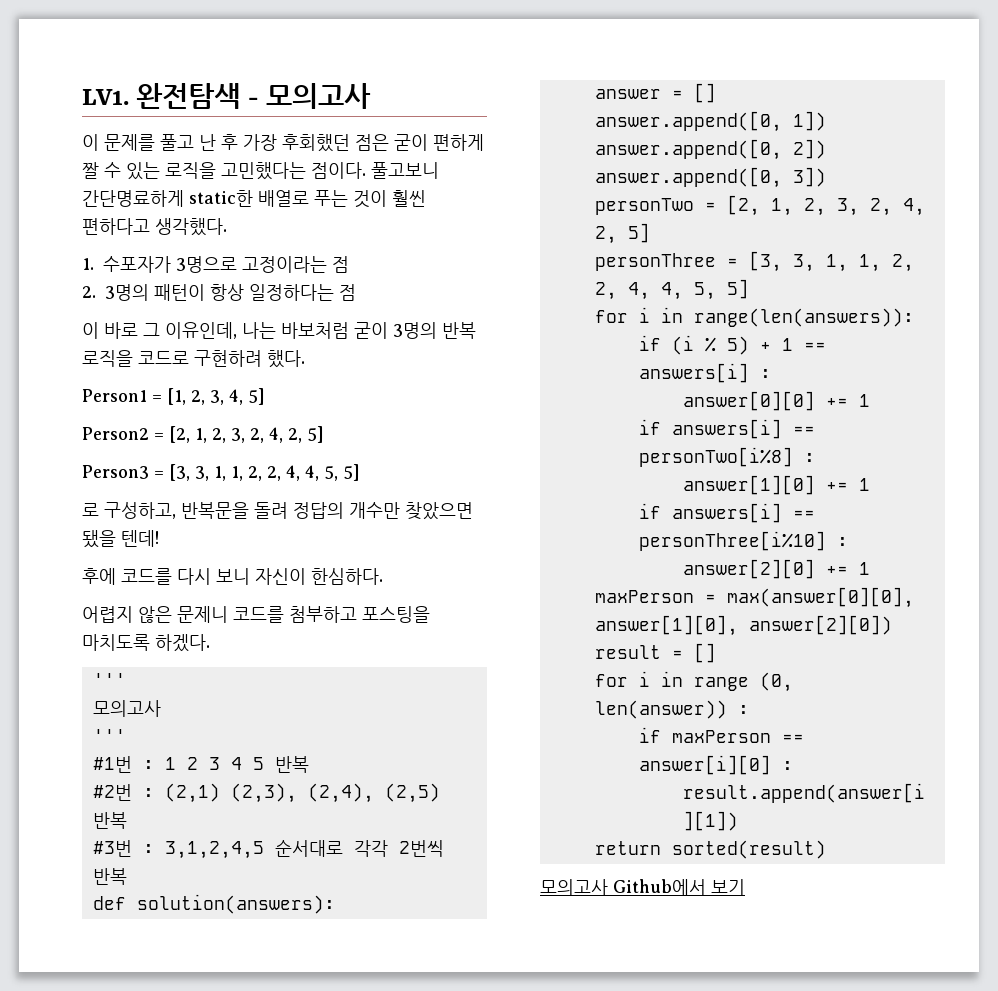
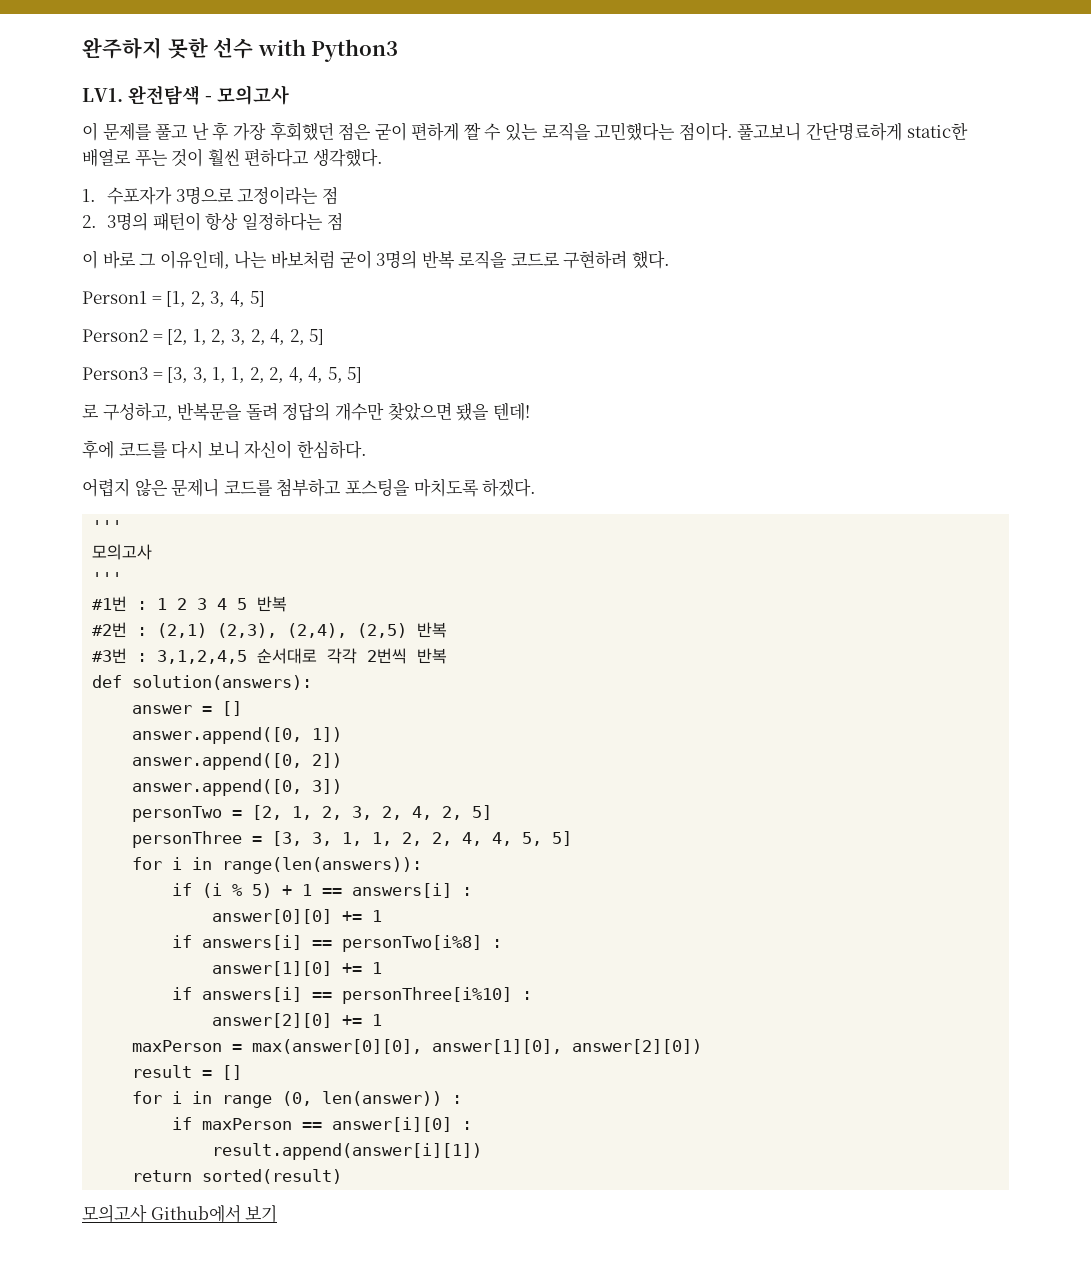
(82, 97) none -> [82,37,399,62] 완주하지 못한 선수 with Python3 //

